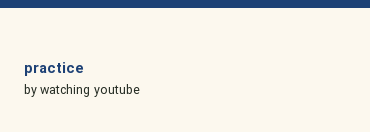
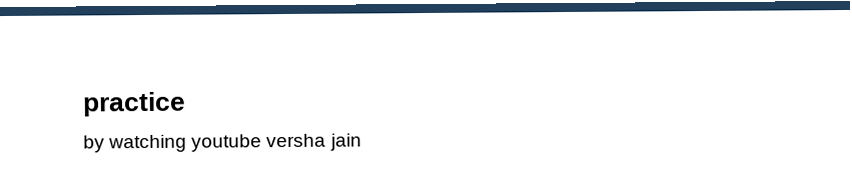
(140, 90) none -> [266,133,362,151] versha jain

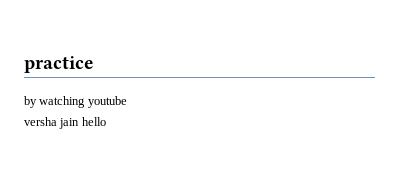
(263, 143) none -> (127, 102) //
(362, 142) none -> [81,117,106,126] hello

